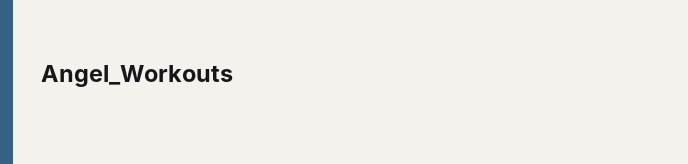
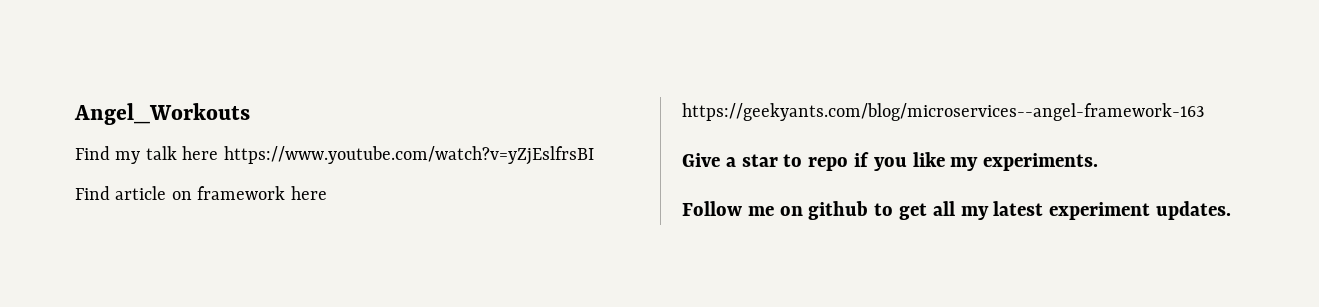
(233, 76) none -> [75,146,594,165] [75,186,327,200] [682,103,1204,121] [682,152,1099,171] [682,201,1232,220] // Find my talk here https://www.youtube.com/watch?v=yZjEslfrsBI // Find article on framework here https://geekyants.com/blog/microservices--angel-framework-163 // Give a star to repo if you like my experiments. // Follow me on github to get all my latest experiment updates.

